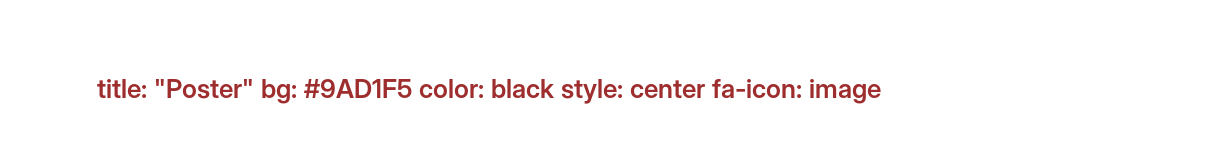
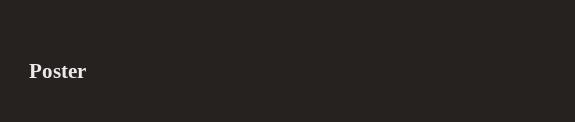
[97,79,882,104] title: "Poster" bg: #9AD1F5 color: black style: center fa-icon: image -> [29,64,86,78] Poster

